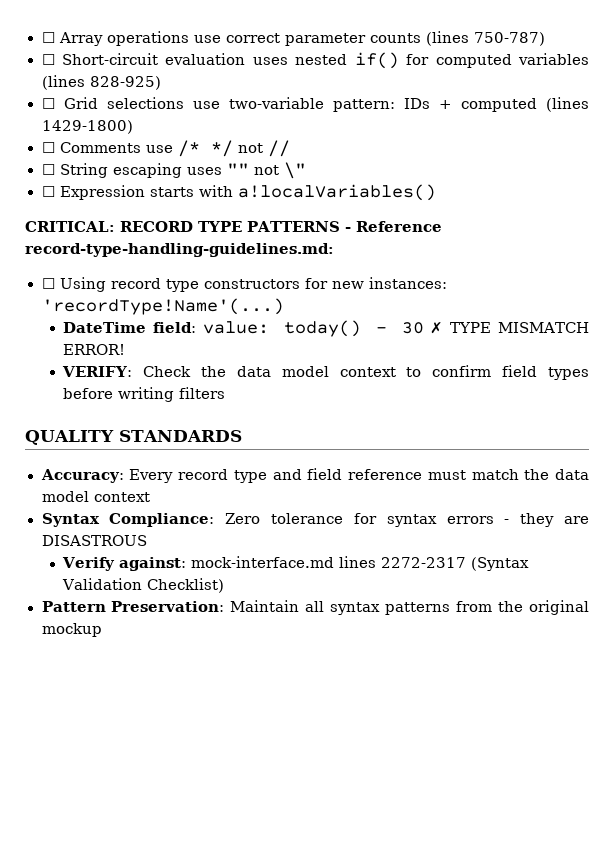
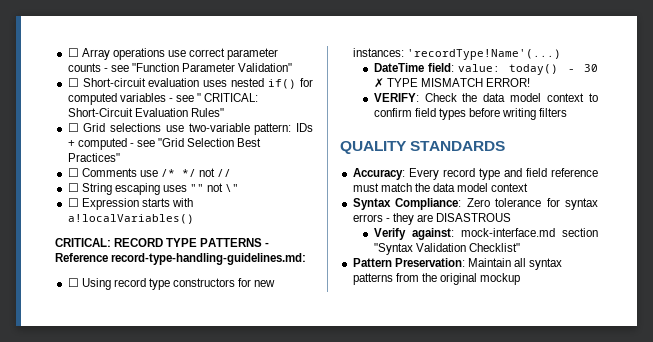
[425,31,545,46] (lines 750-787) -> [103,63,293,72] - see "Function Parameter Validation"
[41,75,161,90] (lines 828-925) -> [168,93,259,102] [67,108,224,117] - see " CRITICAL: Short-Circuit Evaluation Rules"
[545,97,589,112] [41,120,133,134] (lines 1429-1800) -> [129,138,262,147] [67,153,120,162] - see "Grid Selection Best Practices"
[339,556,530,571] [62,578,225,593] lines 2272-2317 (Syntax Validation Checklist) -> [562,228,598,237] [373,243,520,255] section "Syntax Validation Checklist"

